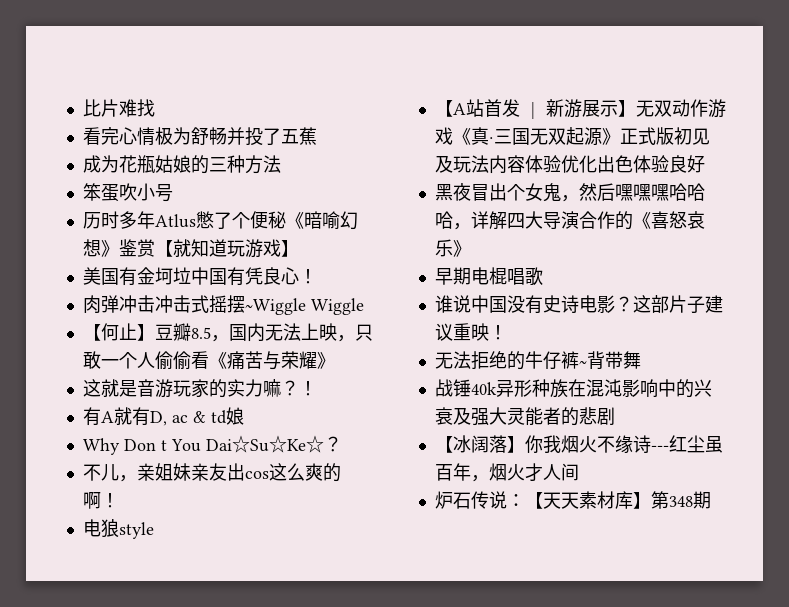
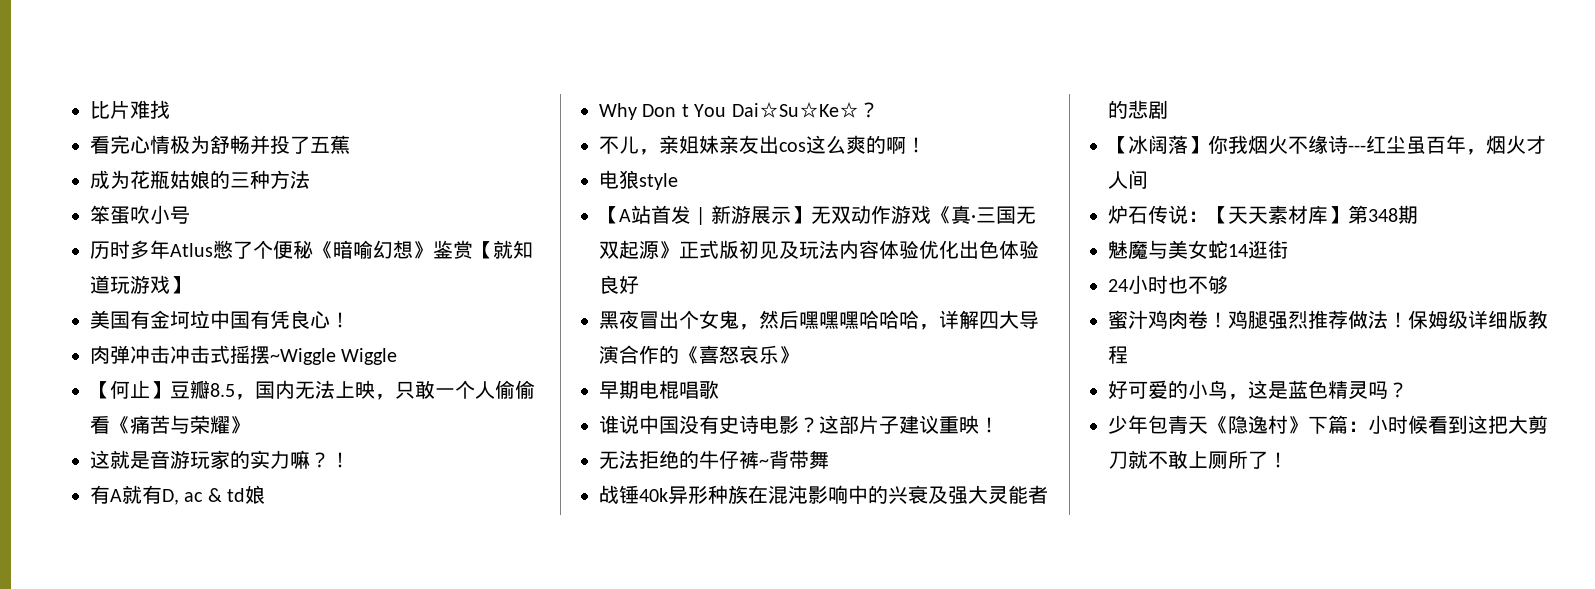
(711, 500) none -> [1108,240,1288,259] [1108,275,1228,294] [1108,310,1548,329] [1108,345,1128,364] [1108,380,1408,400] [1108,415,1548,434] [1108,450,1288,469] // 魅魔与美女蛇14逛街 // 24小时也不够 // 蜜汁鸡肉卷！鸡腿强烈推荐做法！保姆级详细版教程 // 好可爱的小鸟，这是蓝色精灵吗？ // 少年包青天《隐逸村》下篇：小时候看到这把大剪刀就不敢上厕所了！

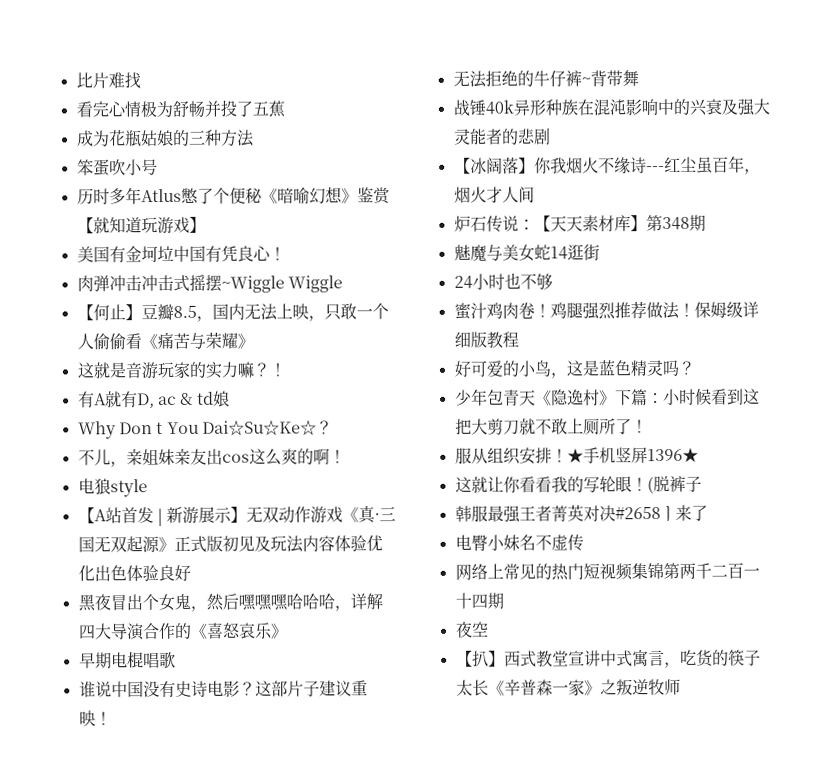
(1288, 460) none -> [454,447,699,465] [454,475,702,495] [454,504,708,523] [454,534,584,552] [454,562,760,581] [454,592,504,609] [454,621,489,638] [455,649,761,669] [455,678,681,697] // 服从组织安排！★手机竖屏1396★ // 这就让你看看我的写轮眼！(脱裤子 // 韩服最强王者菁英对决#2658ㅣ来了 // 电臀小妹名不虚传 // 网络上常见的热门短视频集锦第两千二百一十四期 // 夜空 // 【扒】西式教堂宣讲中式寓言，吃货的筷子太长《辛普森一家》之叛逆牧师

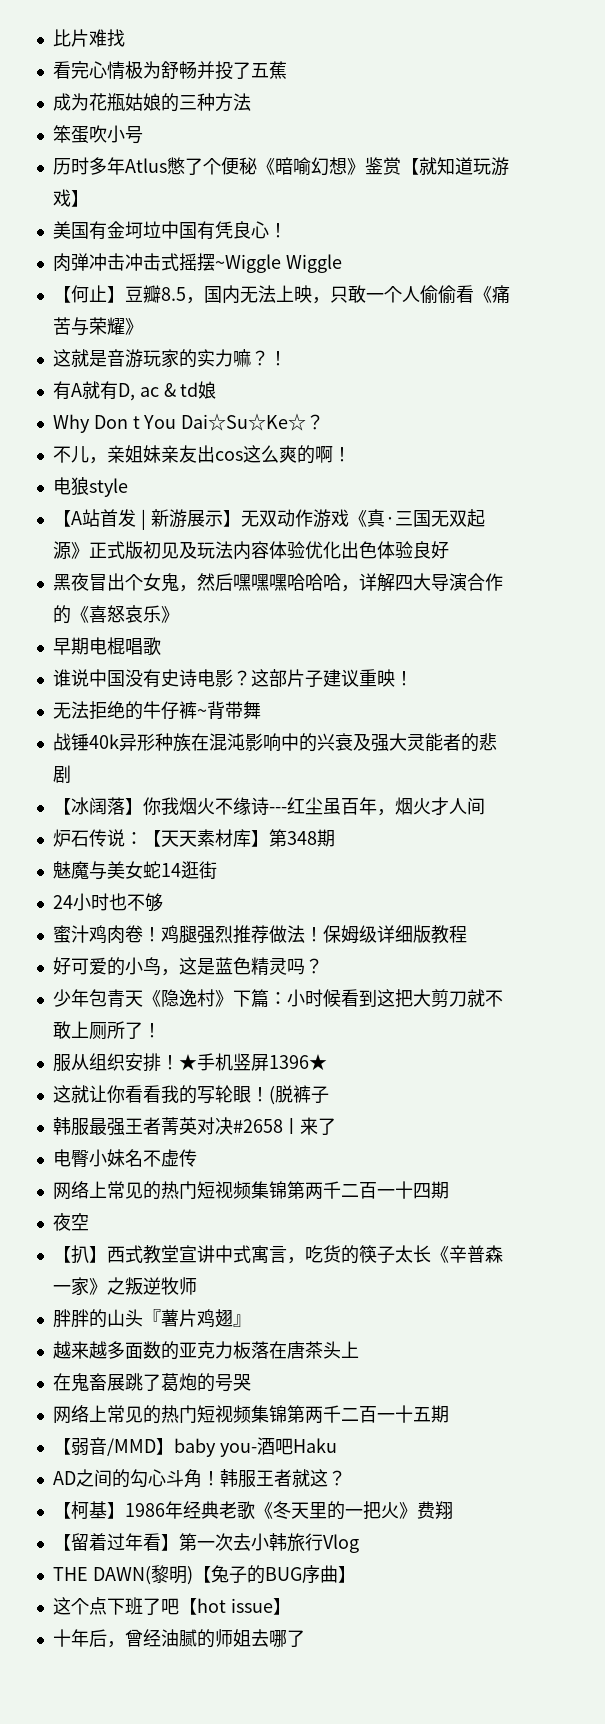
(681, 687) none -> [52,1309,251,1328] [52,1341,359,1360] [52,1373,251,1392] [52,1405,449,1424] [52,1437,337,1457] [52,1469,346,1488] [52,1501,453,1520] [52,1533,359,1553] [52,1565,356,1585] [52,1597,291,1615] [52,1629,305,1648] // 胖胖的山头『薯片鸡翅』 // 越来越多面数的亚克力板落在唐茶头上 // 在鬼畜展跳了葛炮的号哭 // 网络上常见的热门短视频集锦第两千二百一十五期 // 【弱音/MMD】baby you-酒吧Haku // AD之间的勾心斗角！韩服王者就这？ // 【柯基】1986年经典老歌《冬天里的一把火》费翔 // 【留着过年看】第一次去小韩旅行Vlog // THE DAWN(黎明)【兔子的BUG序曲】 // 这个点下班了吧【hot issue】 // 十年后，曾经油腻的师姐去哪了

